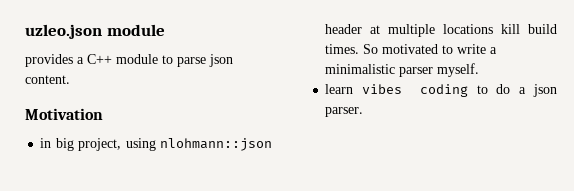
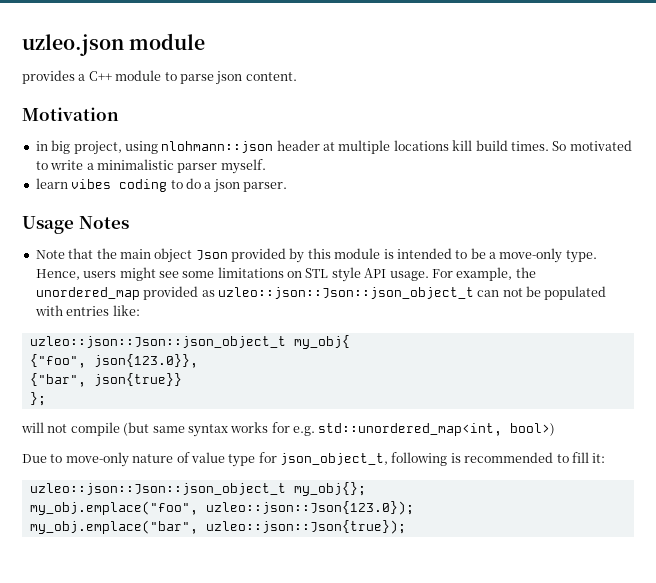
(364, 112) none -> [22,216,129,234] [35,248,597,263] [35,267,536,282] [35,286,607,300] [34,305,140,316] [29,335,350,349] [29,354,198,368] [29,373,182,387] [29,392,46,406] [21,422,556,437] [22,452,606,467] [29,482,366,496] [29,501,414,515] [29,520,406,534] // Usage Notes // Note that the main object Json provided by this module is intended to be a move-only type. Hence, users might see some limitations on STL style API usage. For example, the unordered_map provided as uzleo::json::Json::json_object_t can not be populated with entries like: // uzleo::json::Json::json_object_t my_obj{ // {"foo", json{123.0}}, // {"bar", json{true}} // }; // will not compile (but same syntax works for e.g. std::unordered_map<int, bool>) // Due to move-only nature of value type for json_object_t, following is recommended to fill it: // uzleo::json::Json::json_object_t my_obj{}; // my_obj.emplace("foo", uzleo::json::Json{123.0}); // my_obj.emplace("bar", uzleo::json::Json{true});

